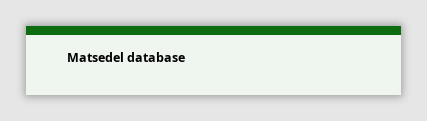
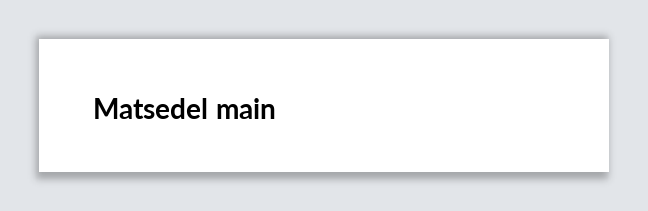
[127,52,186,62] database -> [215,98,276,119] main

